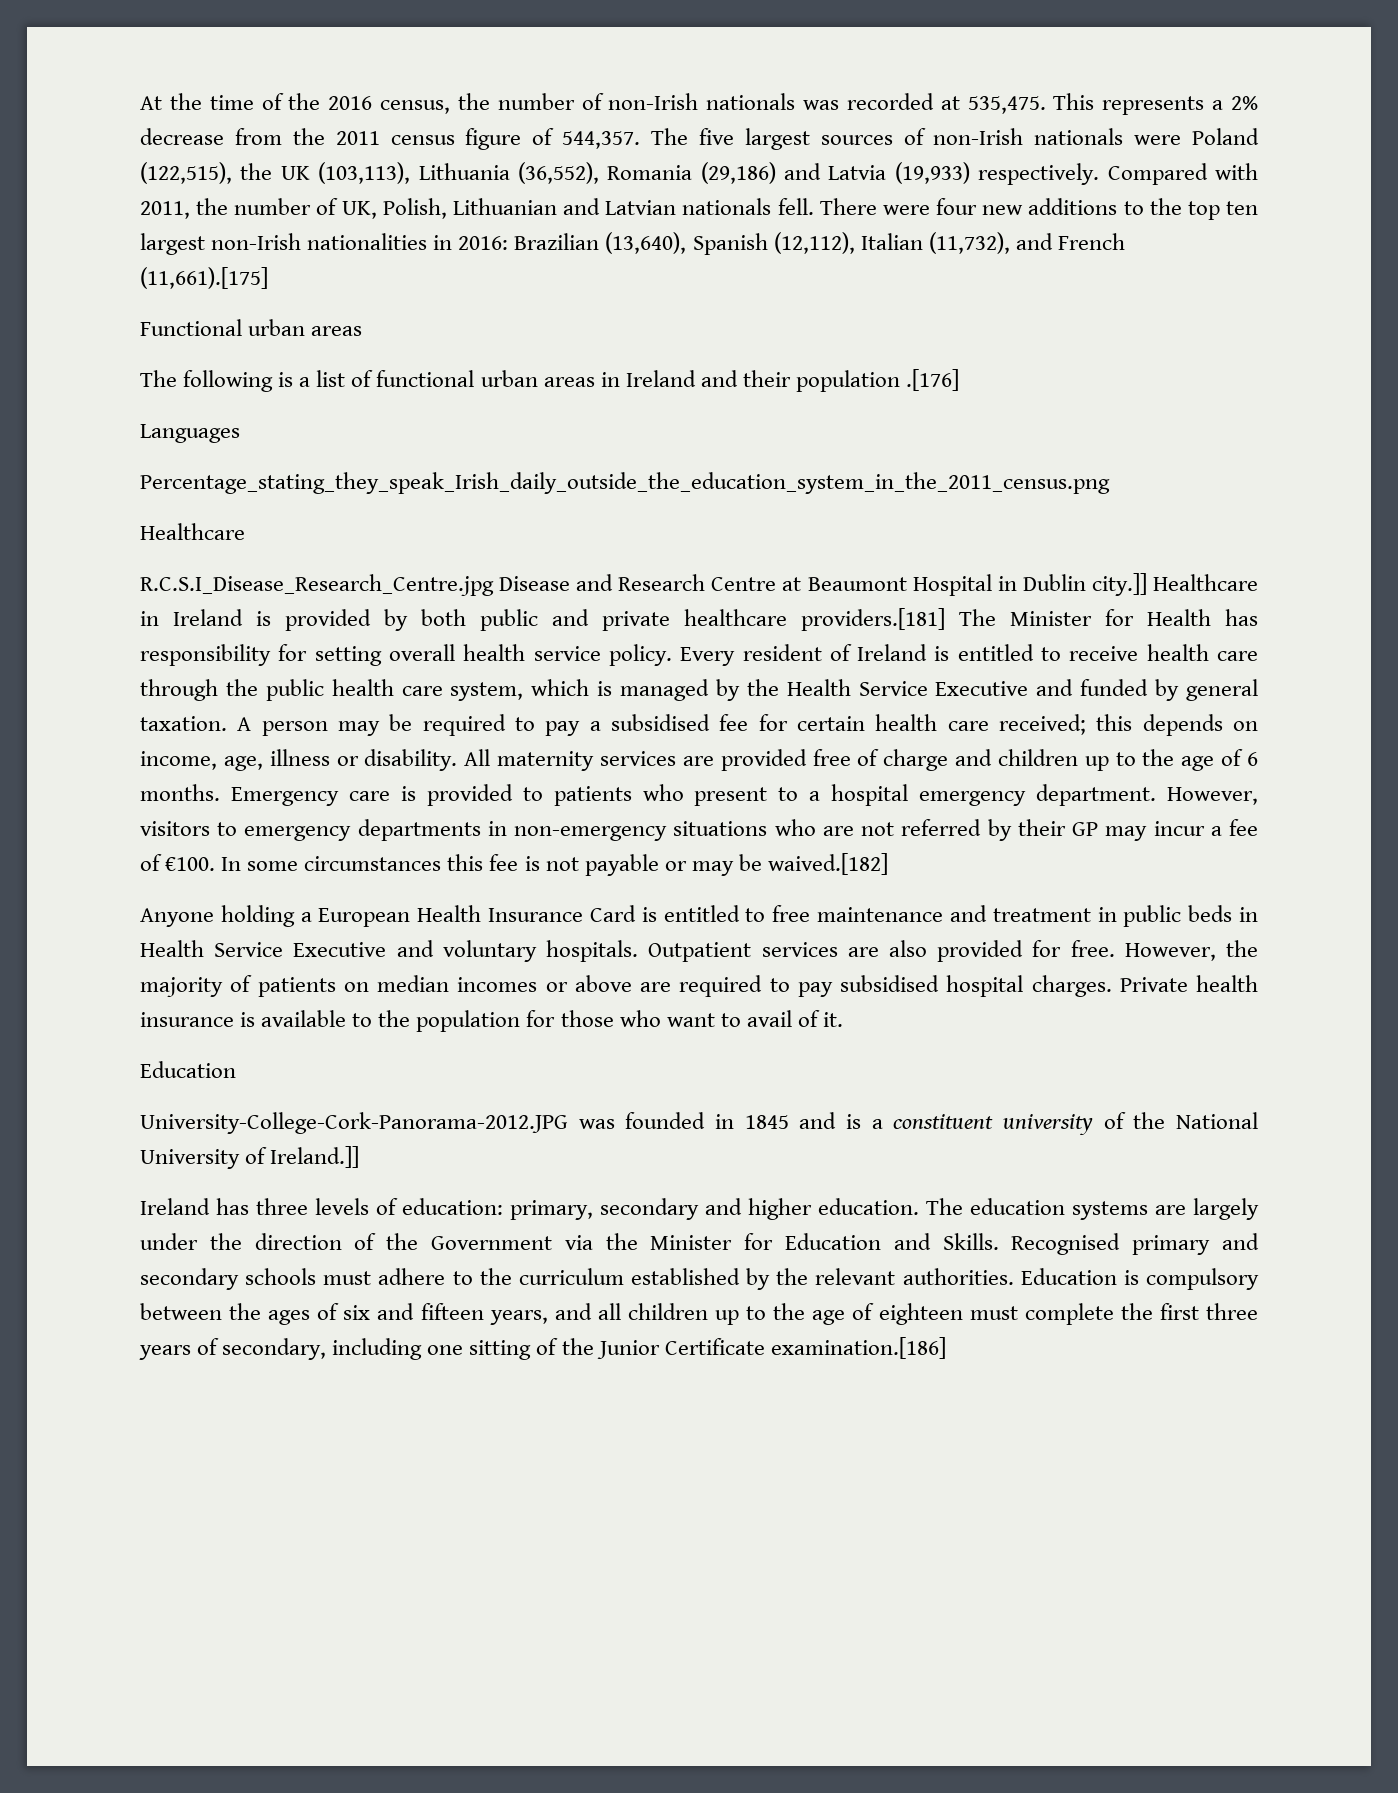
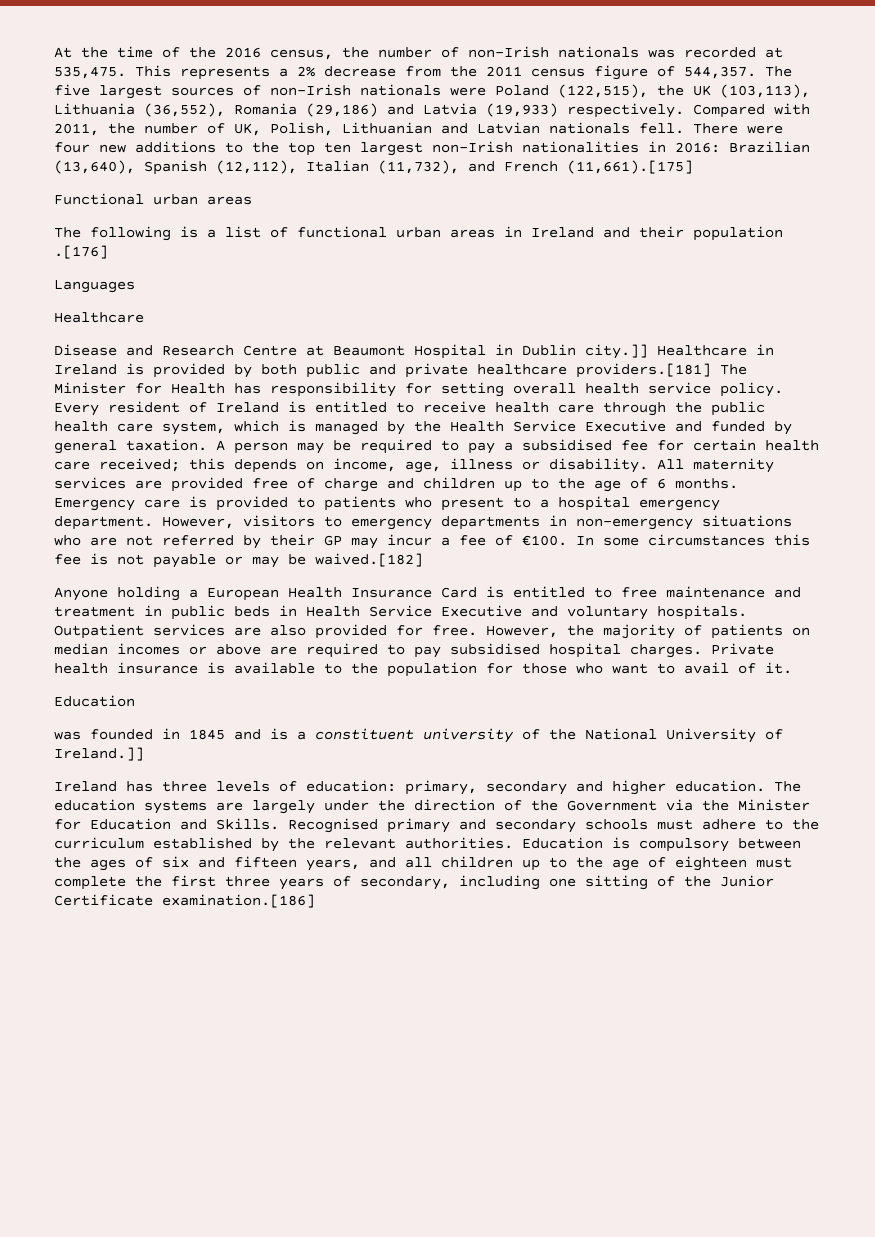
[140,472,1110,494] // Percentage_stating_they_speak_Irish_daily_outside_the_education_system_in_the_2011_census.png -> (135, 286) none
[140,574,494,596] R.C.S.I_Disease_Research_Centre.jpg -> (144, 317) none
[140,1112,568,1134] University-College-Cork-Panorama-2012.JPG -> (135, 701) none

